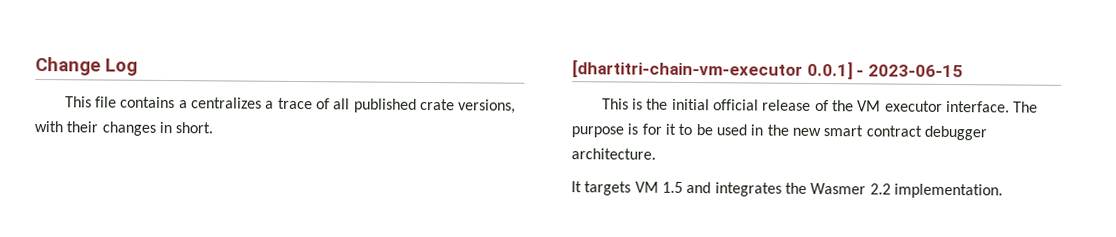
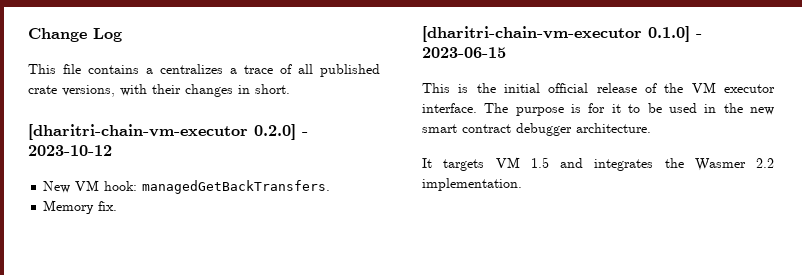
[572,60,853,80] [dhartitri-chain-vm-executor 0.0.1] -> [28,124,308,140] [28,145,112,156] [43,180,331,194] [43,200,118,214] [422,26,690,42] [dharitri-chain-vm-executor 0.2.0] - 2023-10-12 // New VM hook: managedGetBackTransfers. // Memory fix. // [dharitri-chain-vm-executor 0.1.0]

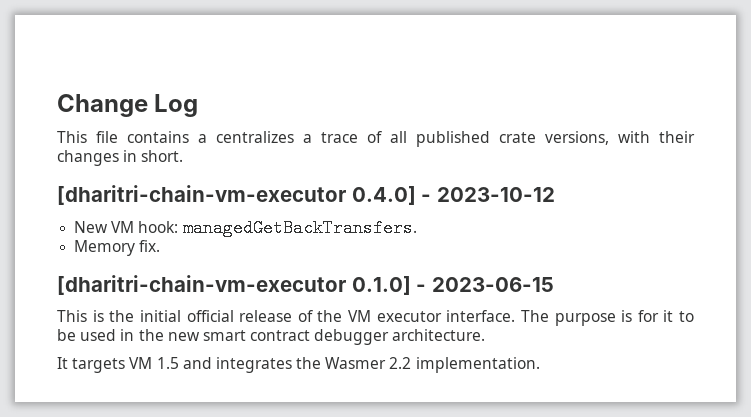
[254,124,296,140] 0.2.0] -> [351,186,416,205] 0.4.0]

